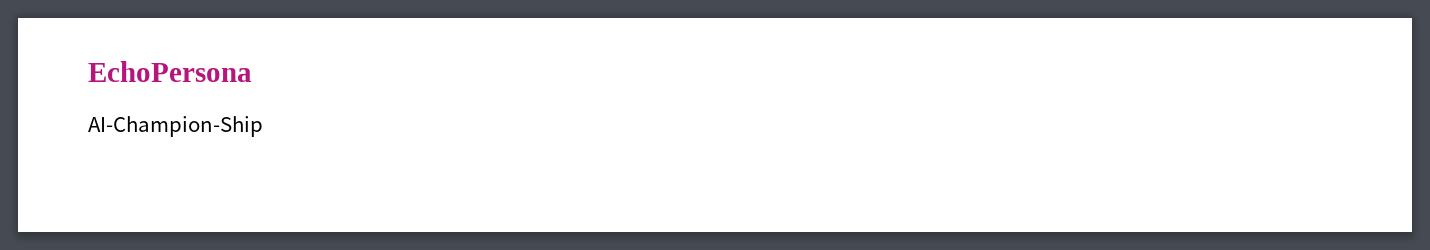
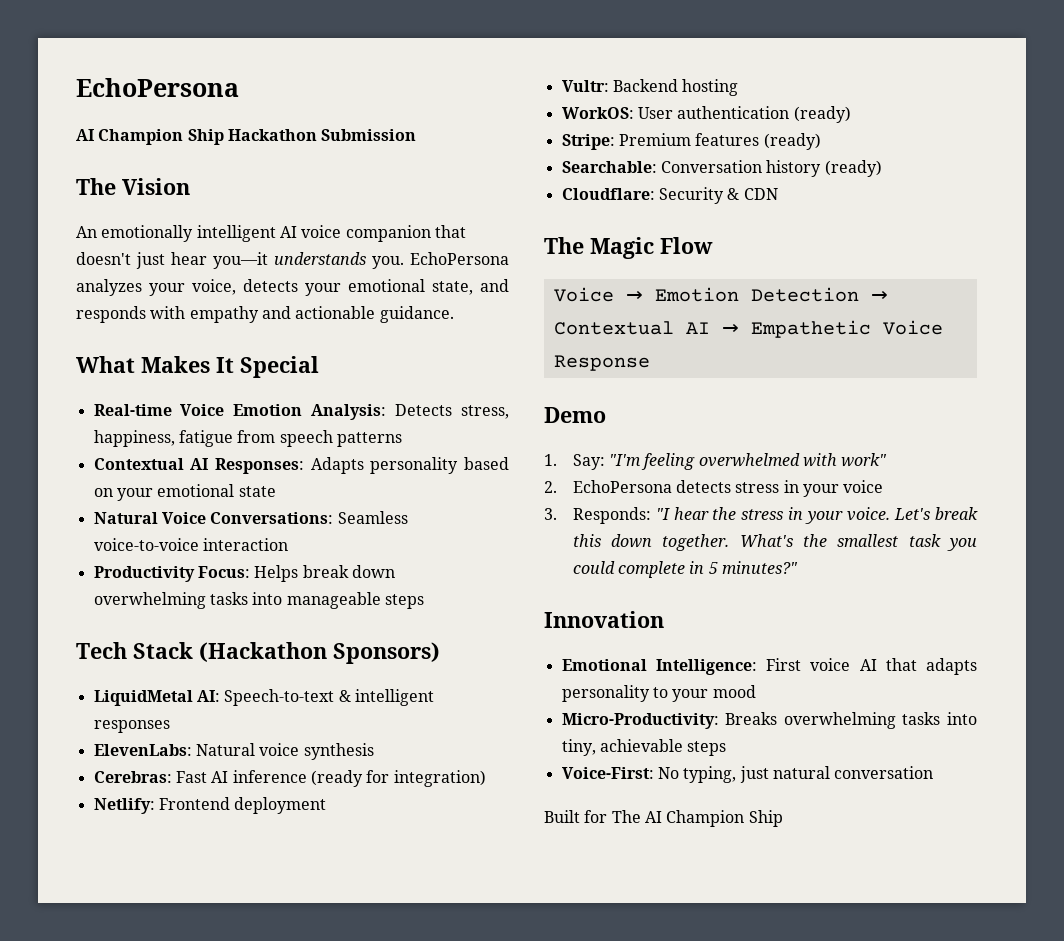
[88,116,263,137] AI-Champion-Ship -> [76,129,417,145] [76,178,190,195] [76,225,466,242] [76,252,509,269] [76,279,509,296] [76,306,454,323] [76,356,319,378] [93,404,509,420] [93,430,402,447] [93,457,509,474] [93,484,276,501] [93,511,408,524] [93,538,288,551] [93,565,395,582] [93,592,424,609] [76,642,440,664] [93,689,434,706] [93,720,170,733] [93,743,374,760] [93,770,486,787] [93,797,327,814] [561,79,739,96] [561,106,851,123] [561,133,821,150] [561,160,882,177] [561,187,778,204] [544,237,713,259] [553,287,888,302] [553,320,943,338] [553,355,650,371] [544,407,606,423] [544,453,888,470] [544,480,884,497] [544,507,978,524] [572,534,977,551] [572,561,798,578] [544,611,664,628] [561,658,977,675] [561,685,756,702] [561,712,977,729] [561,739,727,756] [561,766,934,783] [544,810,783,827] AI Champion Ship Hackathon Submission // The Vision // An emotionally intelligent AI voice companion that doesn't just hear you—it understands you. EchoPersona analyzes your voice, detects your emotional state, and responds with empathy and actionable guidance. // What Makes It Special // Real-time Voice Emotion Analysis: Detects stress, happiness, fatigue from speech patterns // Contextual AI Responses: Adapts personality based on your emotional state // Natural Voice Conversations: Seamless voice-to-voice interaction // Productivity Focus: Helps break down overwhelming tasks into manageable steps // Tech Stack (Hackathon Sponsors) // LiquidMetal AI: Speech-to-text & intelligent responses // ElevenLabs: Natural voice synthesis // Cerebras: Fast AI inference (ready for integration) // Netlify: Frontend deployment // Vultr: Backend hosting // WorkOS: User authentication (ready) // Stripe: Premium features (ready) // Searchable: Conversation history (ready) // Cloudflare: Security & CDN // The Magic Flow // Voice → Emotion Detection → Contextual AI → Empathetic Voice Response // Demo // 1. Say: "I'm feeling overwhelmed with work" // 2. EchoPersona detects stress in your voice // 3. Responds: "I hear the stress in your voice. Let's break this down together. What's the smallest task you could complete in 5 minutes?" // Innovation // Emotional Intelligence: First voice AI that adapts personality to your mood // Micro-Productivity: Breaks overwhelming tasks into tiny, achievable steps // Voice-First: No typing, just natural conversation // Built for The AI Champion Ship

